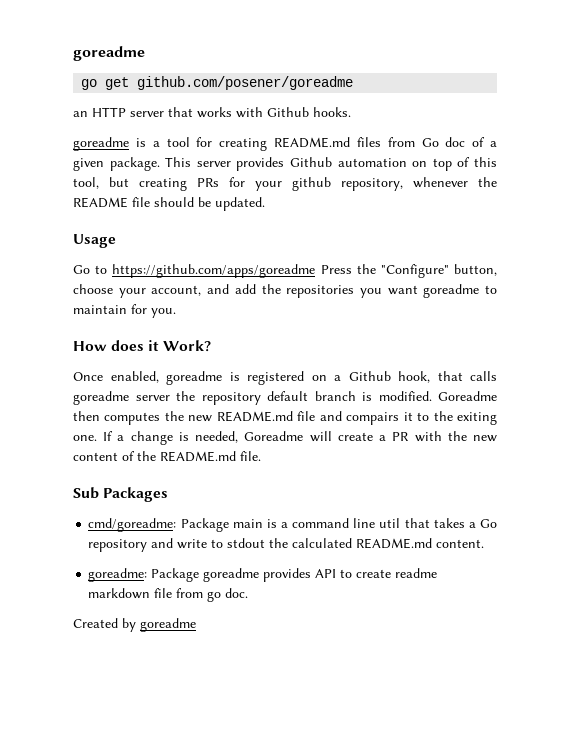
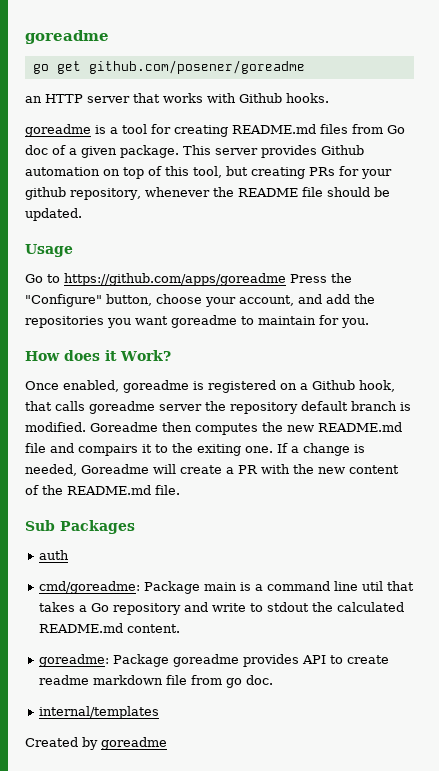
(169, 494) none -> [38,550,69,560] // auth
(249, 593) none -> [38,706,159,719] // internal/templates

